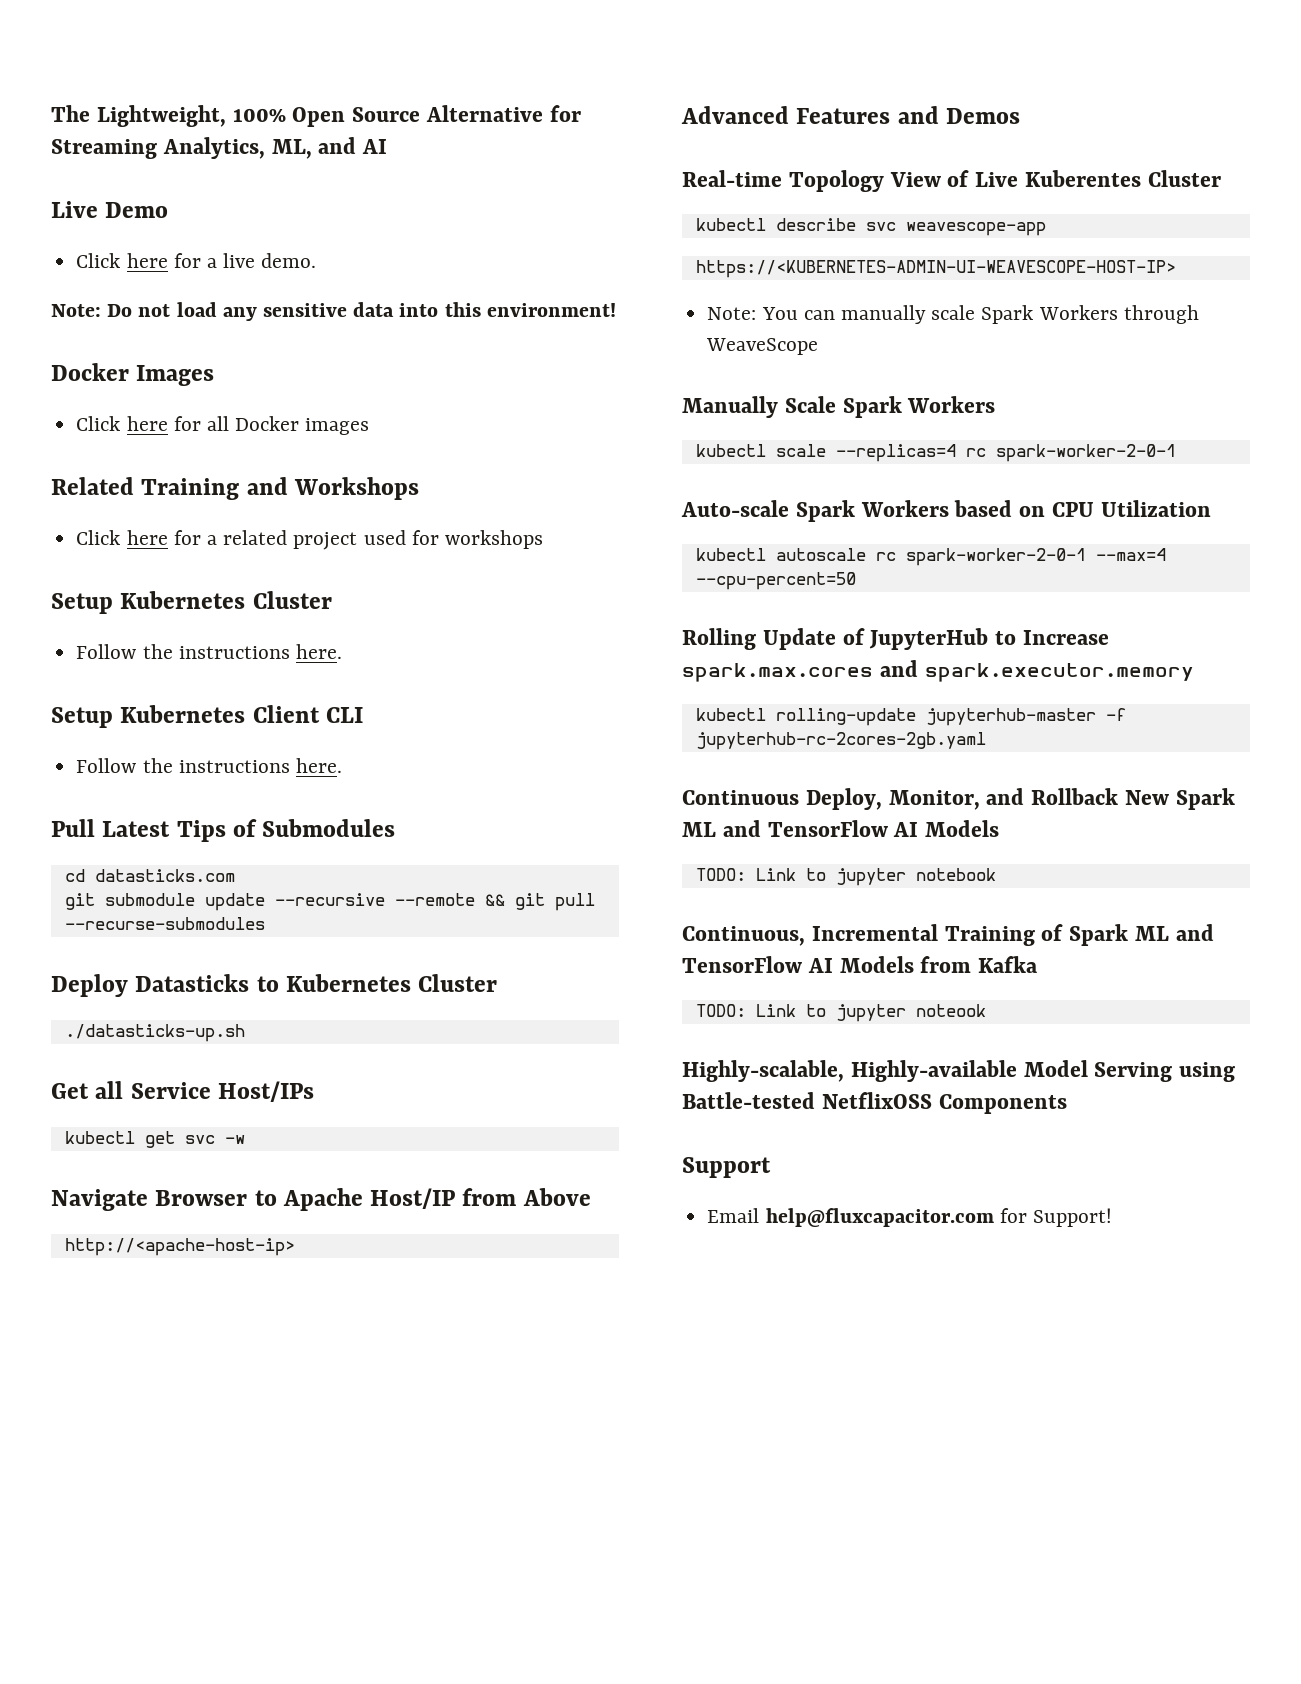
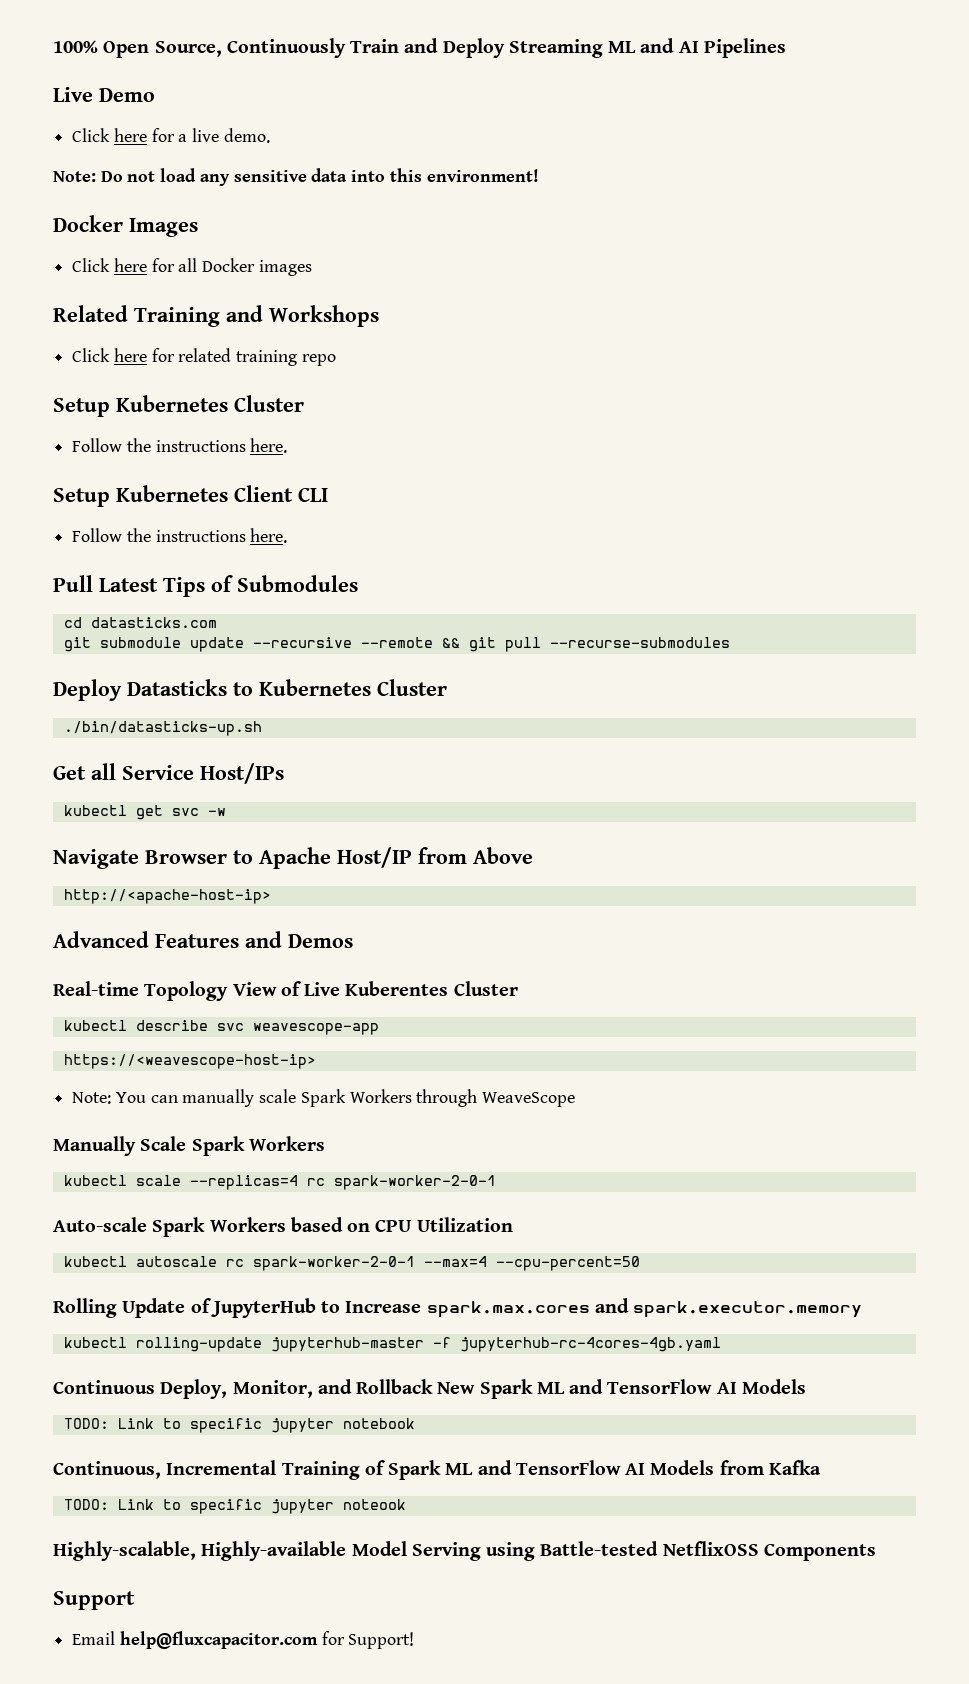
[51,105,581,127] [51,137,312,159] The Lightweight, 100% Open Source Alternative for Streaming Analytics, ML, -> [53,38,637,58] 100% Open Source, Continuously Train and Deploy Streaming ML
(387, 146) none -> [703,38,786,58] Pipelines
[206,530,543,550] a related project used for workshops -> [178,348,336,366] related training repo
[64,1024,245,1042] ./datasticks-up.sh -> [63,721,262,736] ./bin/datasticks-up.sh
[695,260,1176,278] https://<KUBERNETES-ADMIN-UI-WEAVESCOPE-HOST-IP> -> [63,1054,316,1069] https://<weavescope-host-ip>
[695,732,986,750] jupyterhub-rc-2cores-2gb.yaml -> [459,1337,721,1352] jupyterhub-rc-4cores-4gb.yaml
(826, 874) none -> [189,1418,262,1433] specific
(826, 1010) none -> [189,1499,262,1514] specific

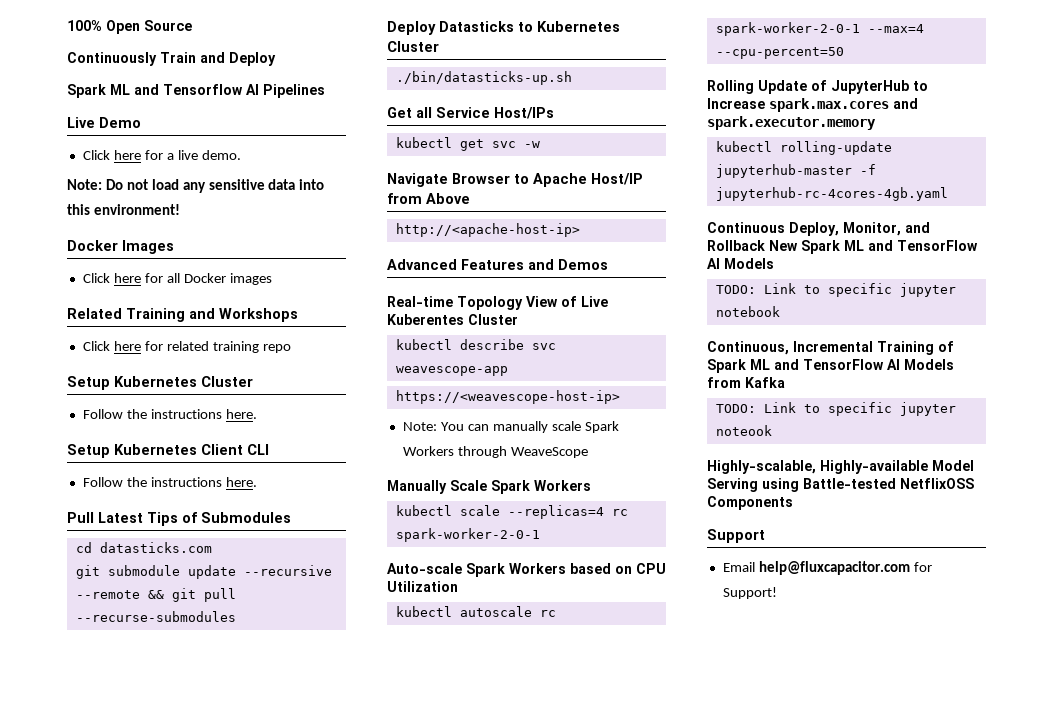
[154,41,222,57] Source, -> [144,20,192,31] Source //
[508,38,675,58] Streaming ML and -> [67,84,243,98] // Spark ML and Tensorflow

